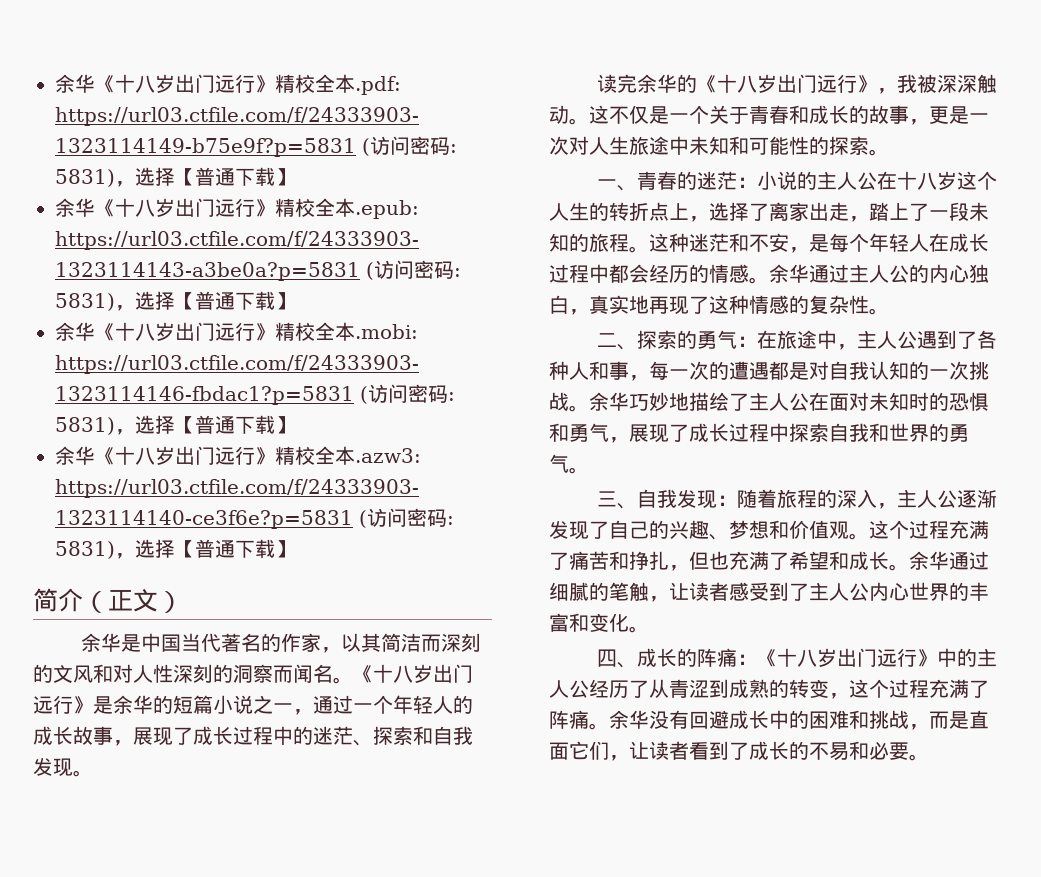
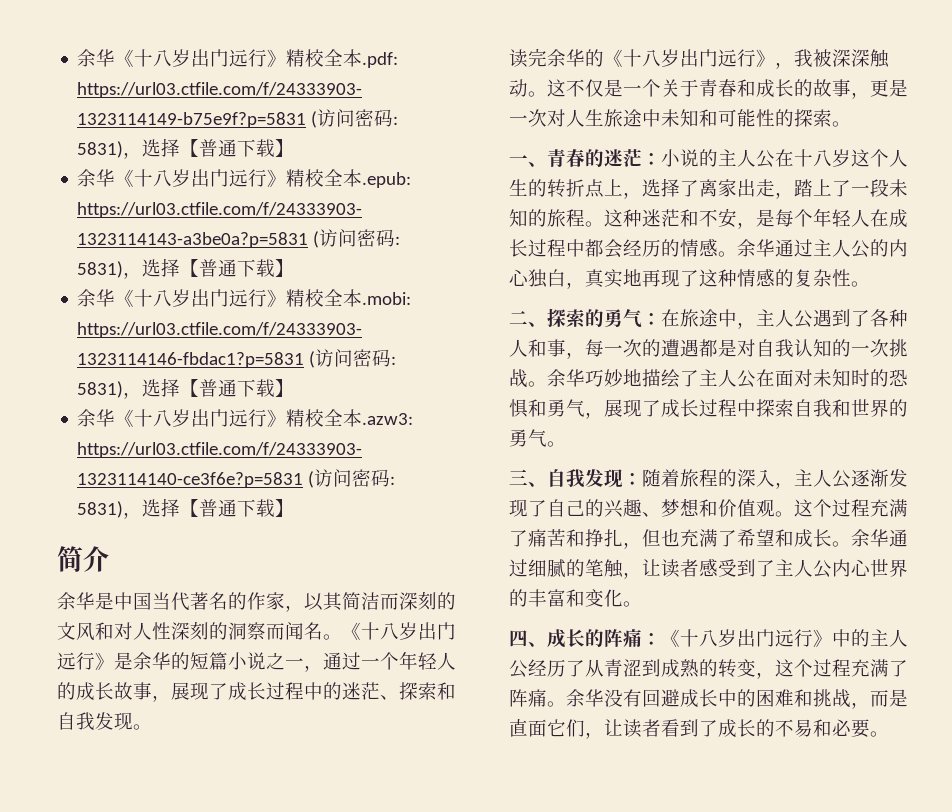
[83,588,183,613] （正文） -> (109, 559) none

